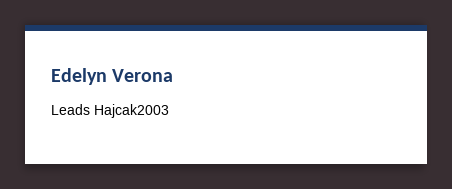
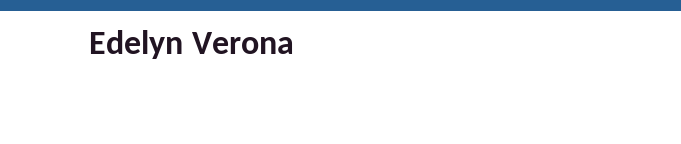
[51,104,169,118] // Leads Hajcak2003 -> (295, 43) none

